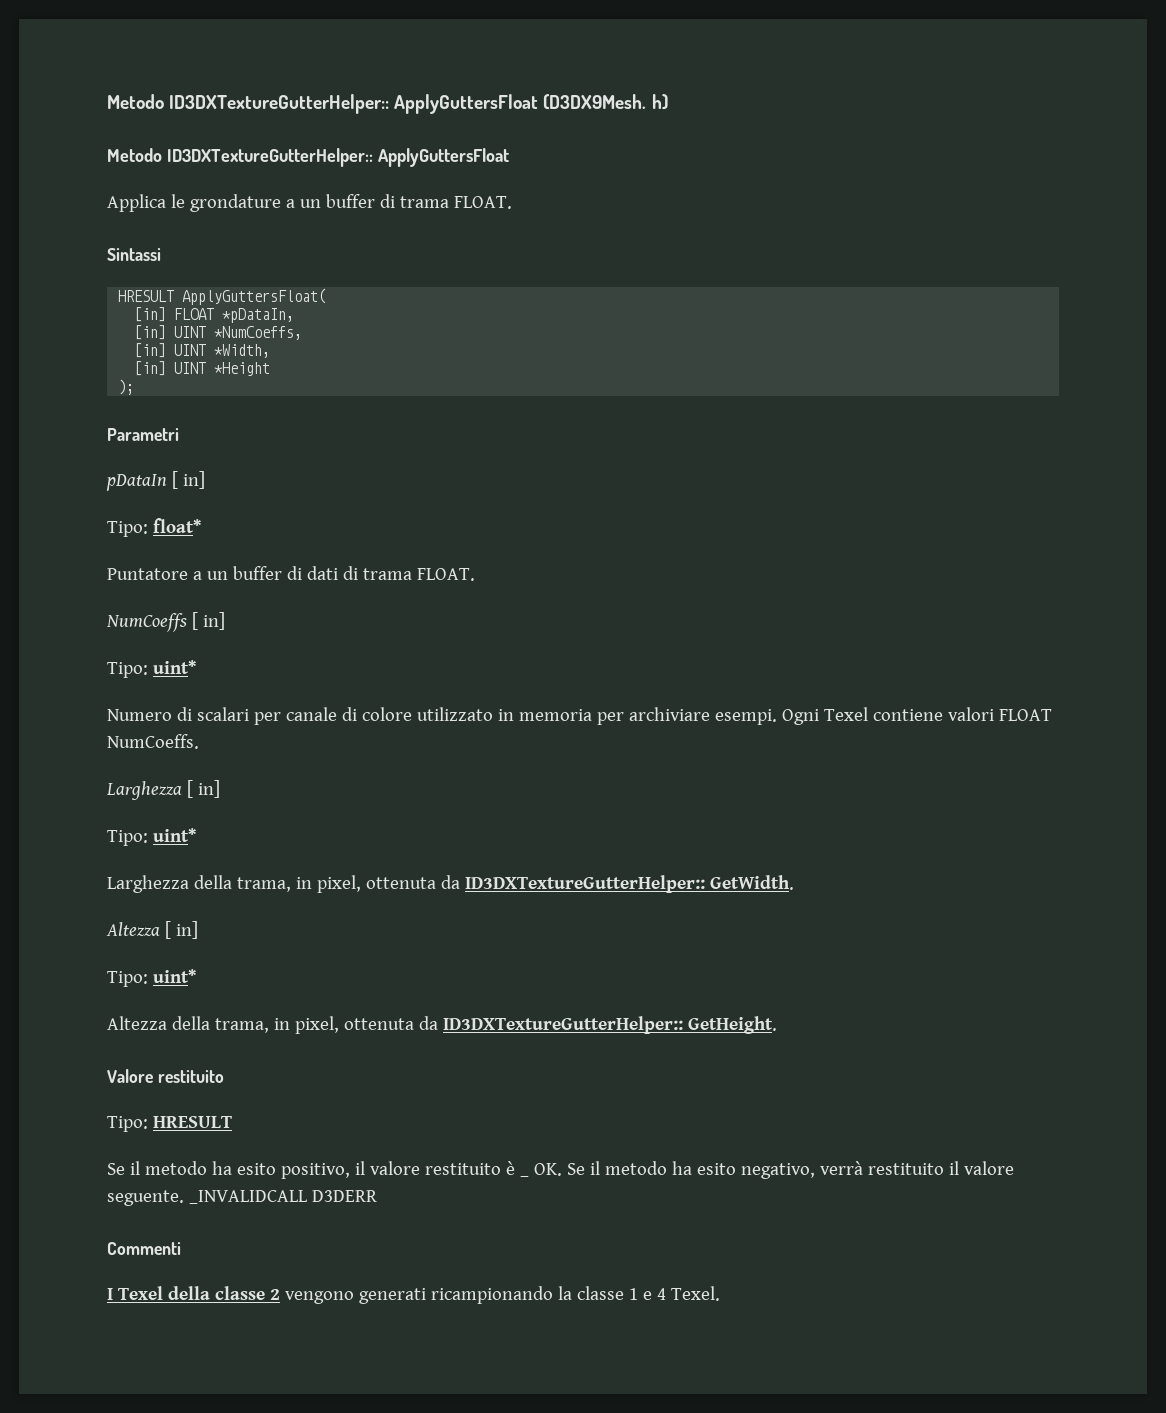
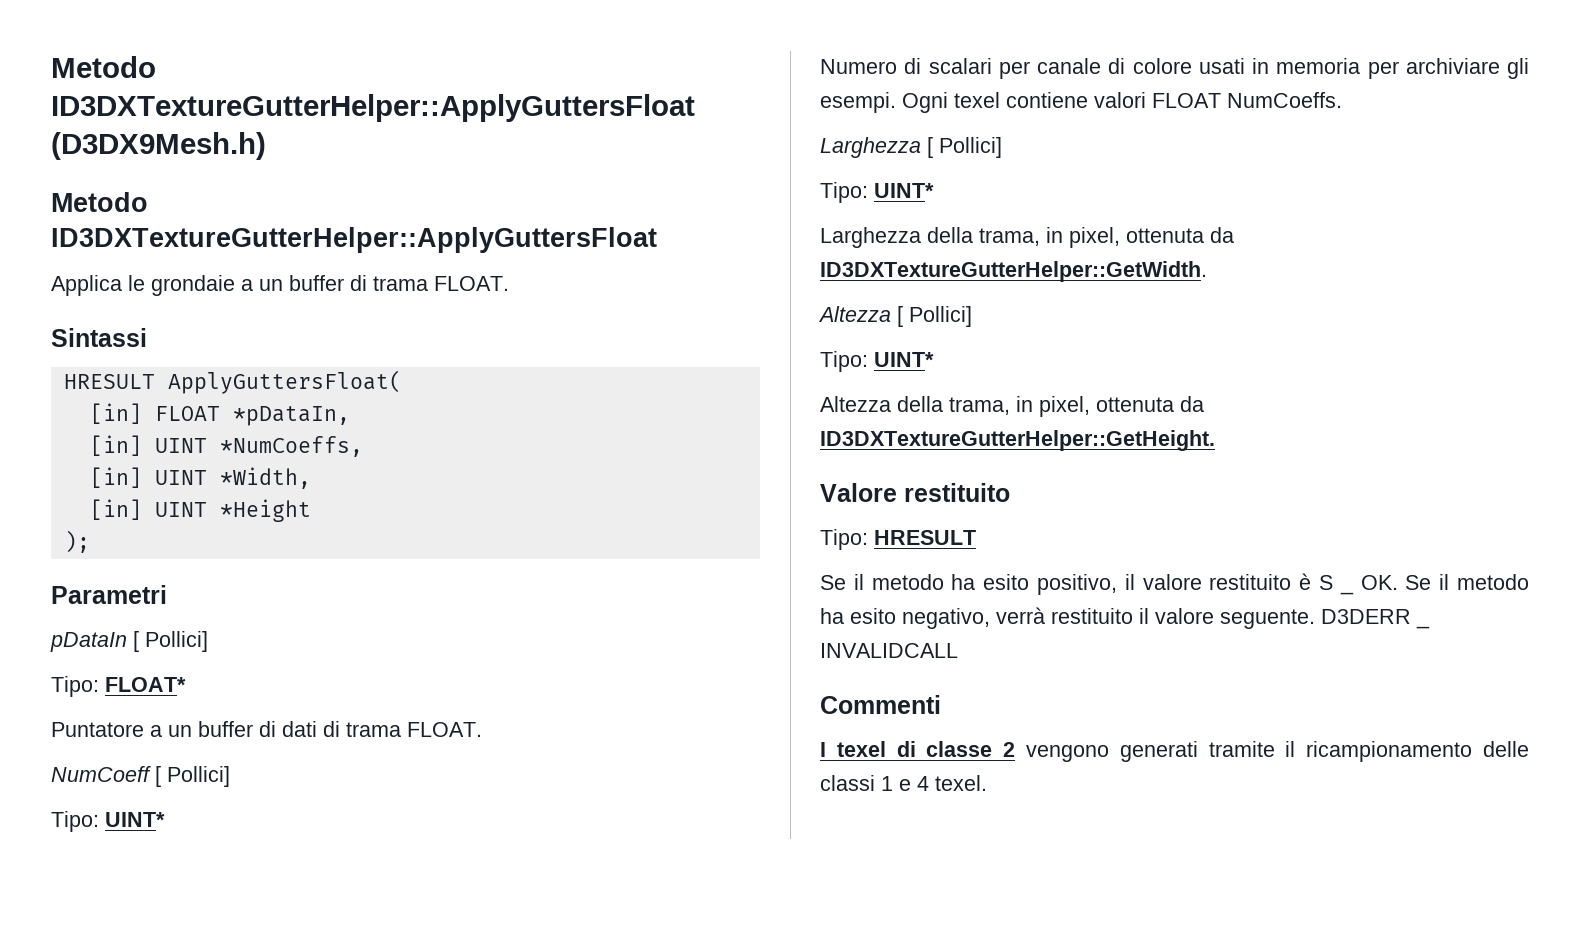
[107,94,668,114] [107,148,509,167] Metodo ID3DXTextureGutterHelper:: ApplyGuttersFloat (D3DX9Mesh. h) // Metodo ID3DXTextureGutterHelper:: ApplyGuttersFloat -> [51,56,156,78] [51,94,695,122] [51,132,266,160] [51,192,148,212] [51,227,657,253] Metodo ID3DXTextureGutterHelper::ApplyGuttersFloat (D3DX9Mesh.h) // Metodo ID3DXTextureGutterHelper::ApplyGuttersFloat
[189,194,281,212] grondature -> [151,275,235,296] grondaie
[182,471,205,489] [107,518,201,537] in] // Tipo: float* -> [145,631,208,652] [51,676,186,697] Pollici] // Tipo: FLOAT*
[106,612,225,632] [107,660,196,678] NumCoeffs [ in] // Tipo: uint* -> [51,766,230,787] [51,811,165,832] NumCoeff [ Pollici] // Tipo: UINT*
[416,707,493,721] utilizzato -> [1198,58,1245,74] usati
(710, 714) none -> [1507,58,1529,79] gli
[823,707,868,721] Texel -> [954,92,1000,108] texel
[197,780,220,798] [107,828,196,846] in] // Tipo: uint* -> [939,137,1002,158] [820,182,934,203] Pollici] // Tipo: UINT*
[464,875,794,893] ID3DXTextureGutterHelper:: GetWidth. -> [820,261,1207,282] ID3DXTextureGutterHelper::GetWidth.
[175,921,198,939] [107,969,196,987] in] // Tipo: uint* -> [909,306,972,327] [820,351,934,372] Pollici] // Tipo: UINT*
[442,1016,777,1034] ID3DXTextureGutterHelper:: GetHeight. -> [820,430,1215,451] ID3DXTextureGutterHelper::GetHeight.
(515, 1168) none -> [1319,575,1333,590] S
[188,1190,307,1204] _INVALIDCALL -> (1315, 619) none
(377, 1196) none -> [1416,624,1430,629] [820,643,958,658] _ INVALIDCALL
[117,1286,210,1300] Texel della -> [836,741,916,757] texel di
[430,1286,624,1304] ricampionando la classe -> [1208,741,1529,762] [820,775,875,791] tramite il ricampionamento delle classi
[670,1286,720,1301] Texel. -> [935,775,987,791] texel.

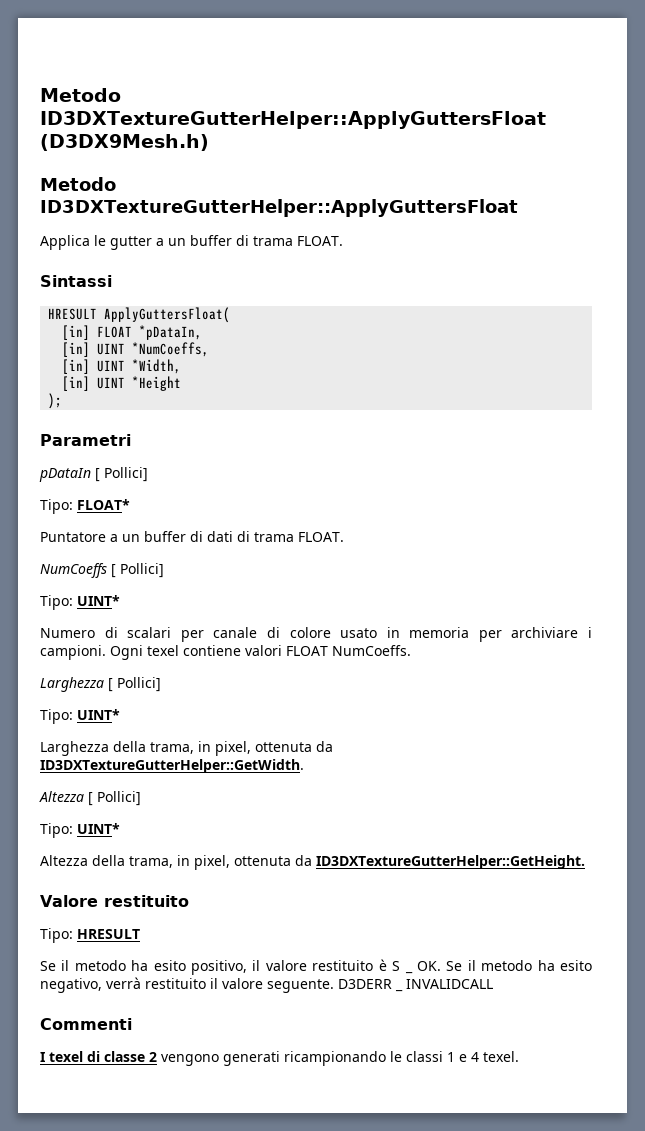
[151,275,235,296] grondaie -> [110,236,152,250] gutter
[51,766,151,782] NumCoeff -> [40,563,107,578] NumCoeffs
[1198,58,1245,74] usati -> [340,628,378,638] usato
[1507,58,1529,79] [820,92,896,113] gli esempi. -> [587,627,592,638] [40,645,106,660] i campioni.
[1208,741,1529,762] tramite il ricampionamento delle -> [284,1051,402,1066] ricampionando le

